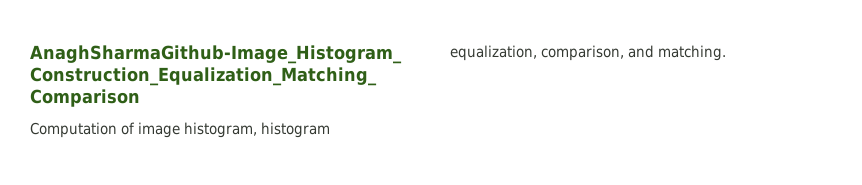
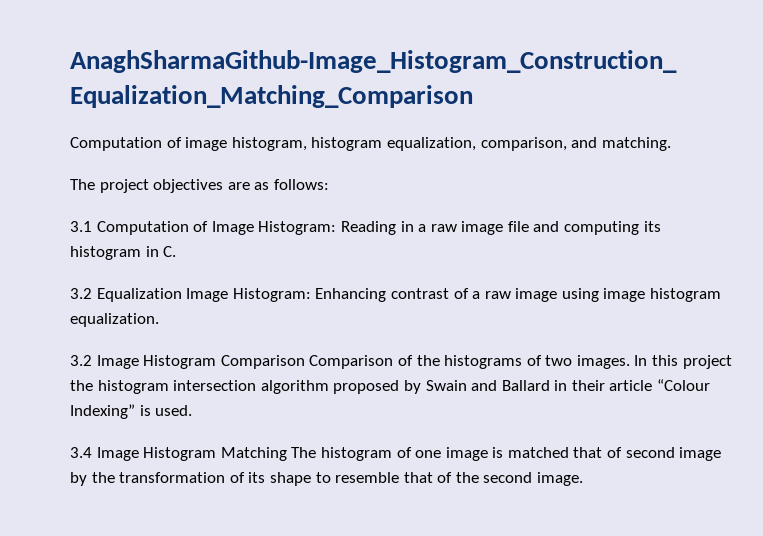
(727, 53) none -> [70,179,329,193] [70,221,661,235] [70,246,177,260] [70,288,722,302] [70,313,159,327] [70,355,732,369] [70,379,711,394] [70,404,193,419] [70,447,722,461] [70,472,584,486] // The project objectives are as follows: // 3.1 Computation of Image Histogram: Reading in a raw image file and computing its histogram in C. // 3.2 Equalization Image Histogram: Enhancing contrast of a raw image using image histogram equalization. // 3.2 Image Histogram Comparison Comparison of the histograms of two images. In this project the histogram intersection algorithm proposed by Swain and Ballard in their article “Colour Indexing” is used. // 3.4 Image Histogram Matching The histogram of one image is matched that of second image by the transformation of its shape to resemble that of the second image.

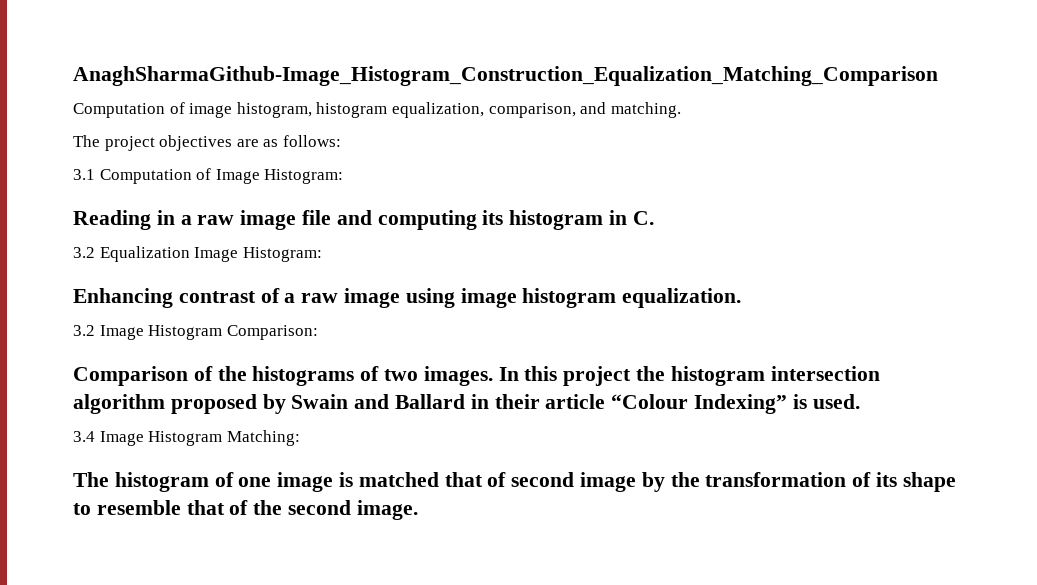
(337, 228) none -> (344, 176) //
(311, 295) none -> (322, 254) //
[220,355,305,369] Comparison -> [226,325,318,340] Comparison: //
[220,447,287,461] Matching -> [226,430,300,446] Matching: //

